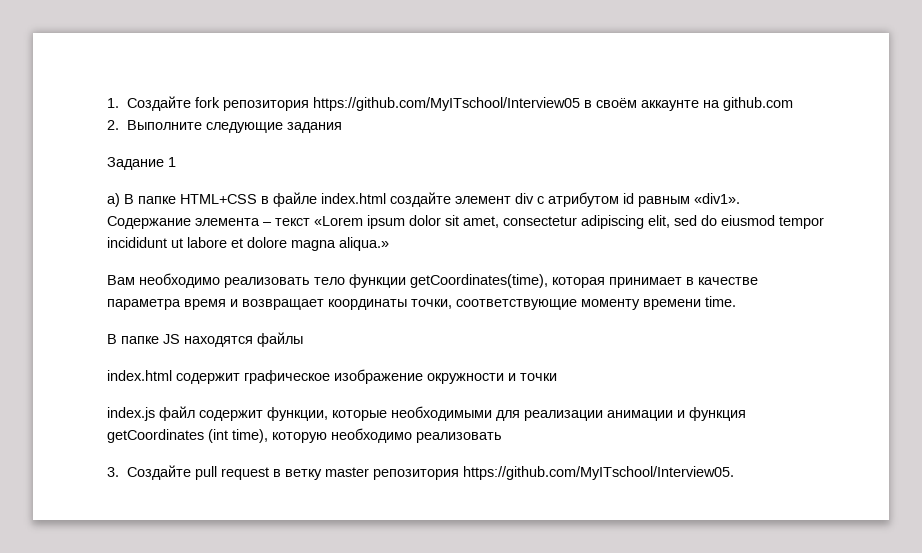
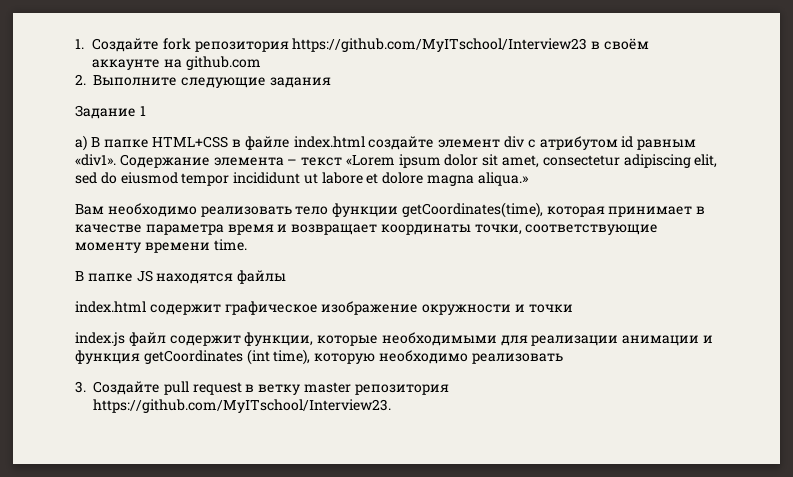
[313,97,581,111] https://github.com/MyITschool/Interview05 -> [292,38,588,52] https://github.com/MyITschool/Interview23
[463,466,735,480] https://github.com/MyITschool/Interview05. -> [93,399,391,413] https://github.com/MyITschool/Interview23.

